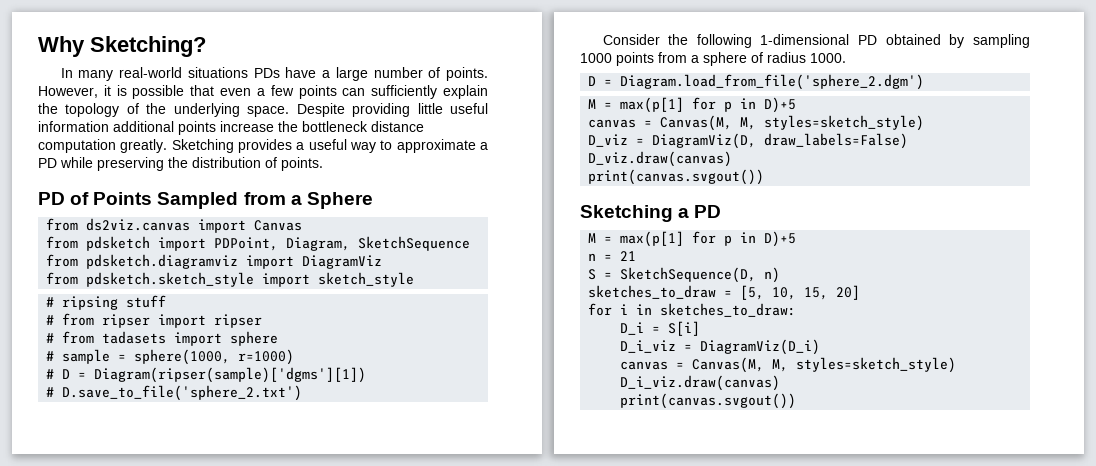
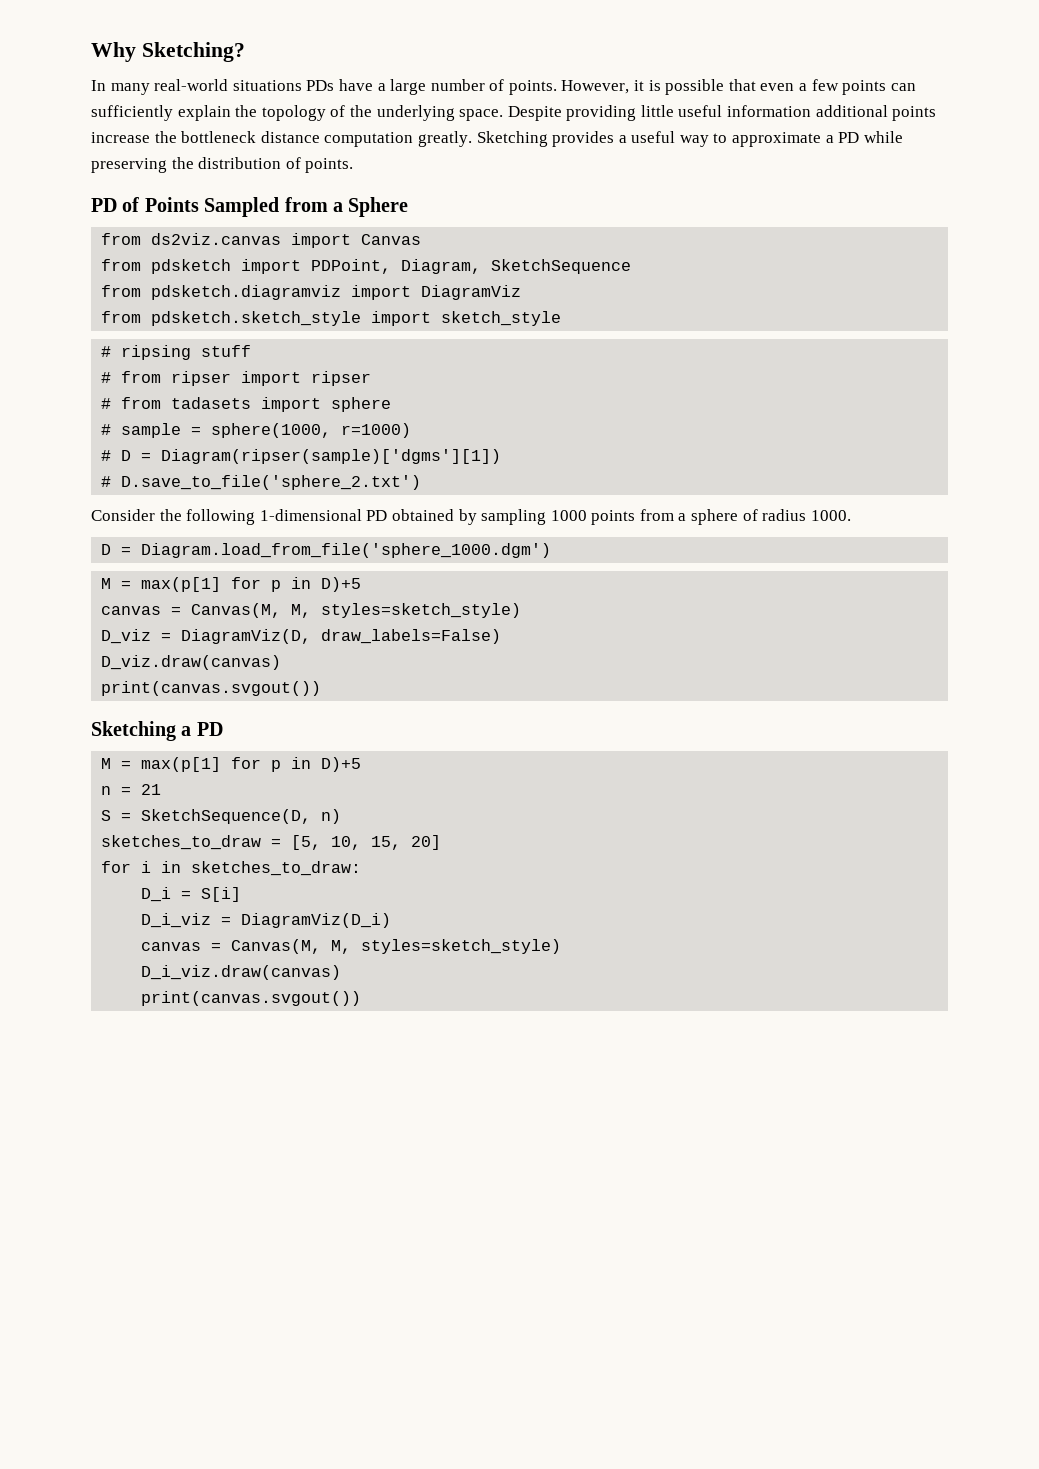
[620,74,925,90] Diagram.load_from_file('sphere_2.dgm') -> [141,543,552,558] Diagram.load_from_file('sphere_1000.dgm')

